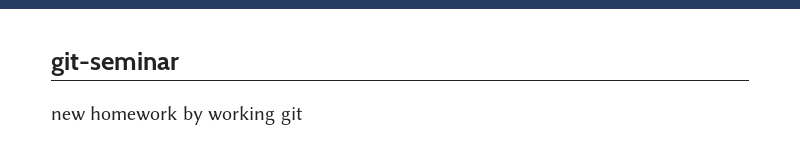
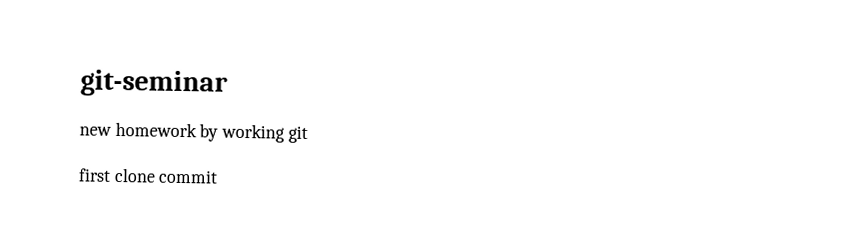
(303, 116) none -> [78,167,219,184] // first clone commit

